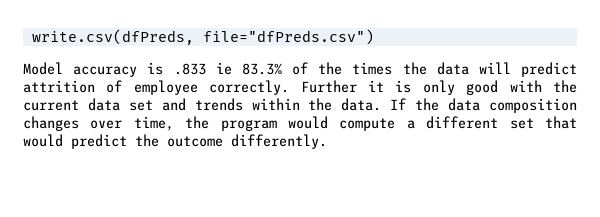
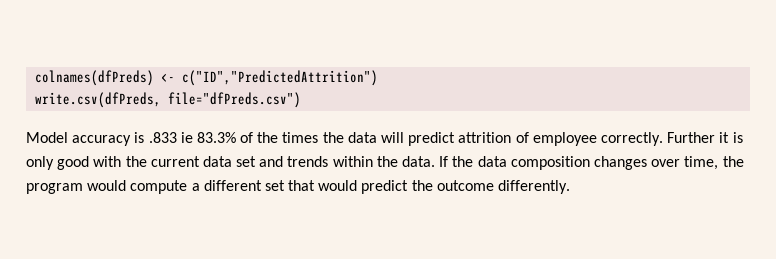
(31, 37) none -> [35,70,379,86] colnames(dfPreds) <- c("ID","PredictedAttrition") //

